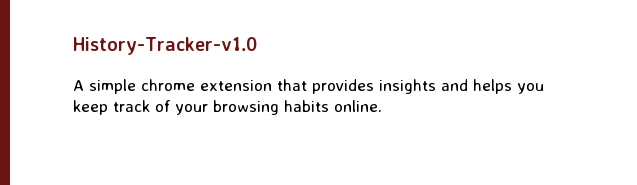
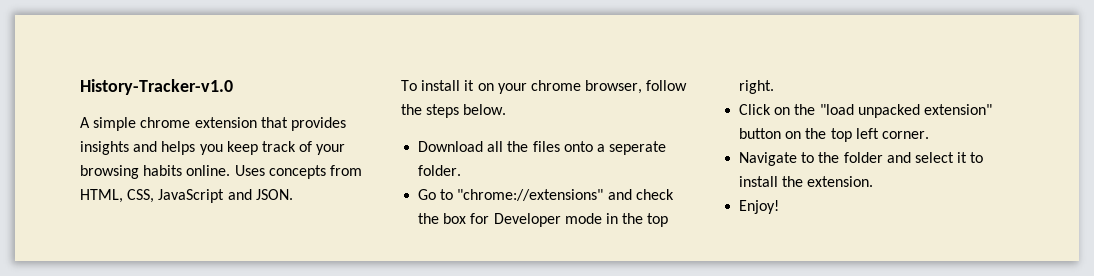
(382, 106) none -> [234,165,362,179] [80,189,293,203] [401,80,688,94] [401,104,507,118] [418,141,667,155] [418,165,462,176] [418,189,674,201] [418,213,669,227] [739,80,775,94] [739,104,992,118] [739,128,929,142] [739,152,984,166] [739,176,874,187] [739,200,780,214] Uses concepts from HTML, CSS, JavaScript and JSON. // To install it on your chrome browser, follow the steps below. // Download all the files onto a seperate folder. // Go to "chrome://extensions" and check the box for Developer mode in the top right. // Click on the "load unpacked extension" button on the top left corner. // Navigate to the folder and select it to install the extension. // Enjoy!

